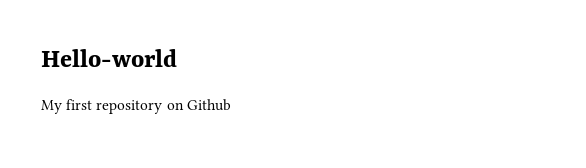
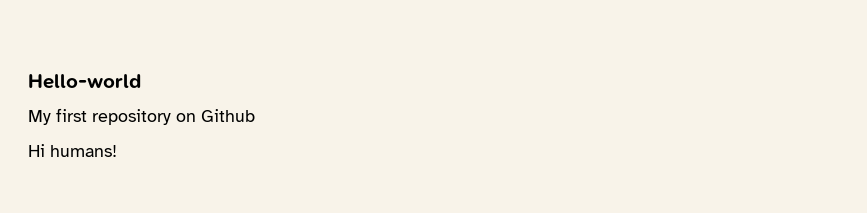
(231, 105) none -> [28,144,117,157] // Hi humans!

